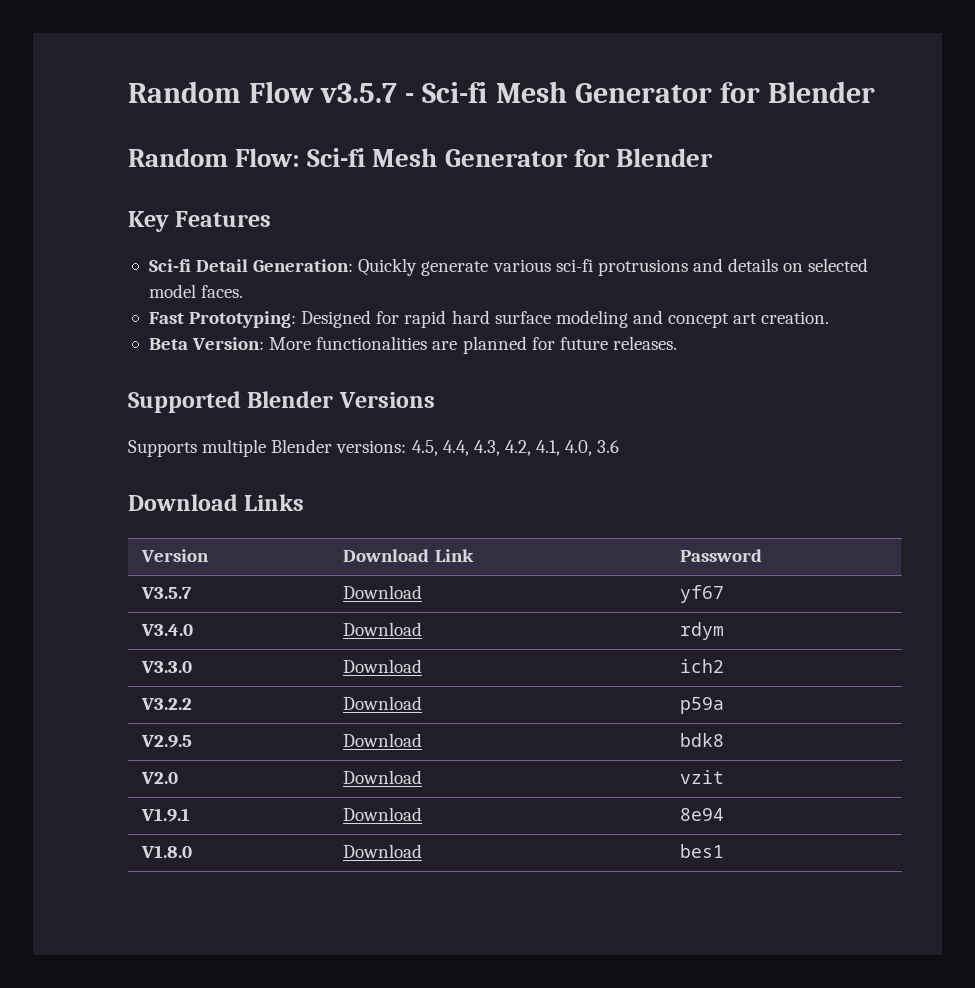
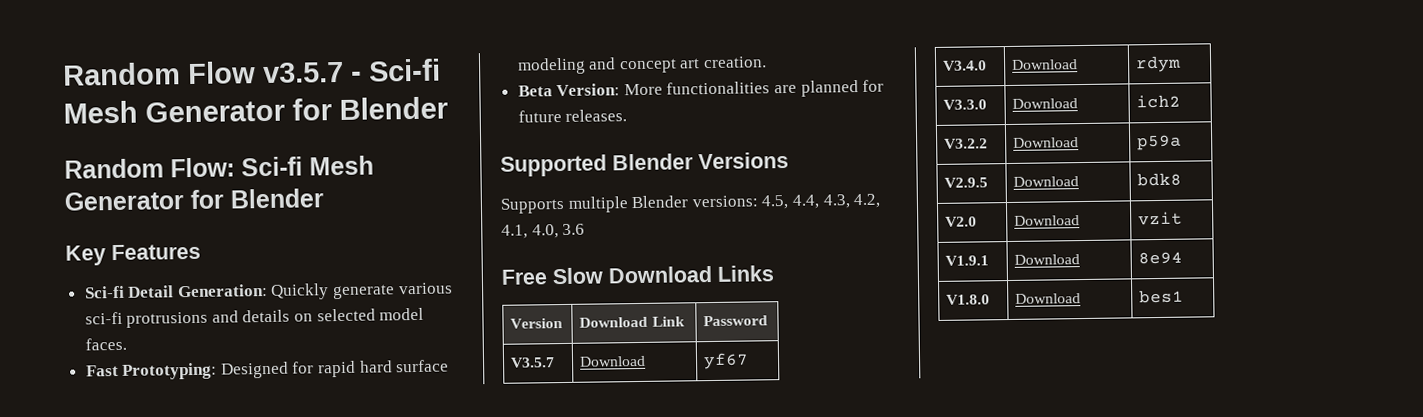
(620, 446) none -> [501,267,603,285] Free Slow

